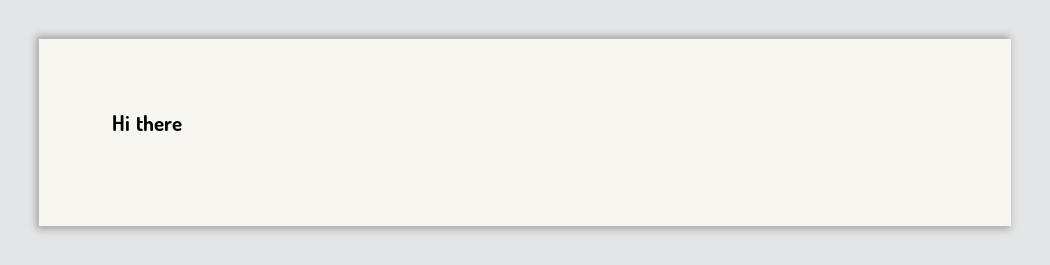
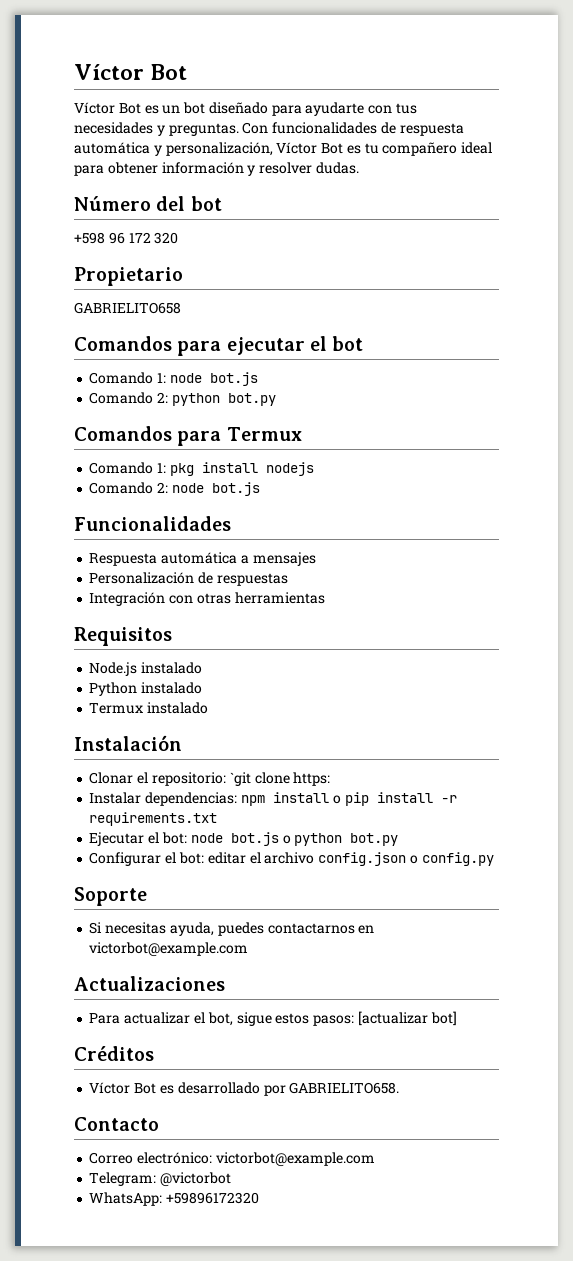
[112,115,182,131] Hi there -> [74,64,188,80] [74,102,418,116] [74,122,464,136] [74,142,493,156] [74,162,359,176] [74,196,222,211] [74,232,179,244] [74,267,183,286] [74,302,181,314] [74,336,364,356] [89,372,258,386] [89,392,276,406] [74,426,302,446] [89,462,314,476] [89,482,260,496] [74,516,231,531] [89,552,316,566] [89,572,288,586] [89,592,325,606] [74,627,172,646] [89,662,203,676] [89,682,203,696] [89,702,209,714] [74,735,182,751] [89,772,331,786] [89,792,457,806] [89,812,218,826] [89,832,399,846] [89,852,494,866] [74,887,147,906] [89,922,375,936] [89,942,249,957] [74,976,225,991] [89,1011,457,1026] [74,1046,154,1061] [89,1082,400,1096] [74,1117,159,1131] [89,1152,375,1167] [89,1172,232,1187] [89,1192,260,1206] Víctor Bot // Víctor Bot es un bot diseñado para ayudarte con tus necesidades y preguntas. Con funcionalidades de respuesta automática y personalización, Víctor Bot es tu compañero ideal para obtener información y resolver dudas. // Número del bot // +598 96 172 320 // Propietario // GABRIELITO658 // Comandos para ejecutar el bot // Comando 1: node bot.js // Comando 2: python bot.py // Comandos para Termux // Comando 1: pkg install nodejs // Comando 2: node bot.js // Funcionalidades // Respuesta automática a mensajes // Personalización de respuestas // Integración con otras herramientas // Requisitos // Node.js instalado // Python instalado // Termux instalado // Instalación // Clonar el repositorio: `git clone https: // Instalar dependencias: npm install o pip install -r requirements.txt // Ejecutar el bot: node bot.js o python bot.py // Configurar el bot: editar el archivo config.json o config.py // Soporte // Si necesitas ayuda, puedes contactarnos en victorbot@example.com // Actualizaciones // Para actualizar el bot, sigue estos pasos: [actualizar bot] // Créditos // Víctor Bot es desarrollado por GABRIELITO658. // Contacto // Correo electrónico: victorbot@example.com // Telegram: @victorbot // WhatsApp: +59896172320

